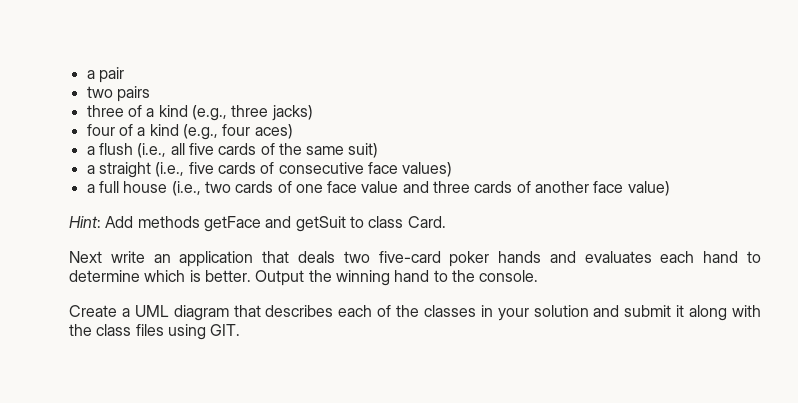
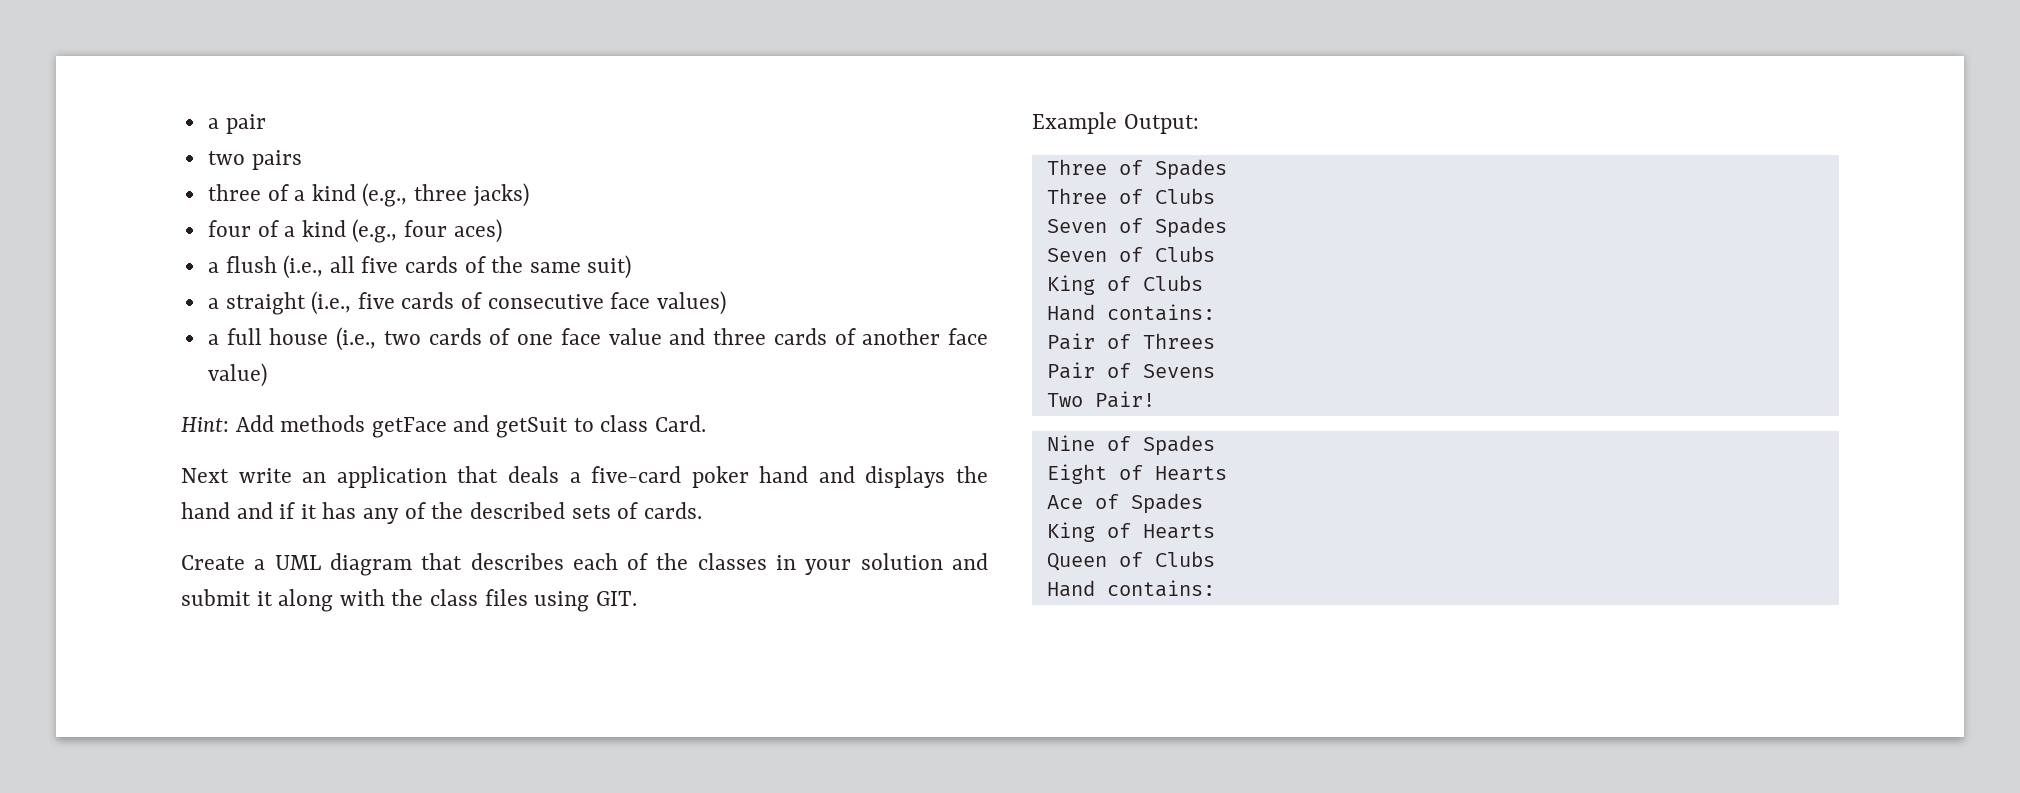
[343,251,370,263] two -> [569,472,581,483] a
[498,251,762,263] [69,270,539,286] hands and evaluates each hand to determine which is better. Output the winning hand to the console. -> [759,466,988,488] [181,502,702,524] hand and displays the hand and if it has any of the described sets of cards.
(241, 330) none -> [1032,112,1199,134] [1046,159,1227,180] [1046,188,1215,204] [1046,217,1227,238] [1046,246,1215,262] [1046,275,1203,295] [1046,304,1215,321] [1046,333,1215,350] [1046,362,1215,379] [1046,391,1155,408] [1046,435,1215,456] [1046,464,1227,484] [1046,493,1203,514] [1046,522,1215,542] [1046,551,1215,571] [1046,580,1215,597] // Example Output: // Three of Spades // Three of Clubs // Seven of Spades // Seven of Clubs // King of Clubs // Hand contains: // Pair of Threes // Pair of Sevens // Two Pair! // Nine of Spades // Eight of Hearts // Ace of Spades // King of Hearts // Queen of Clubs // Hand contains:

